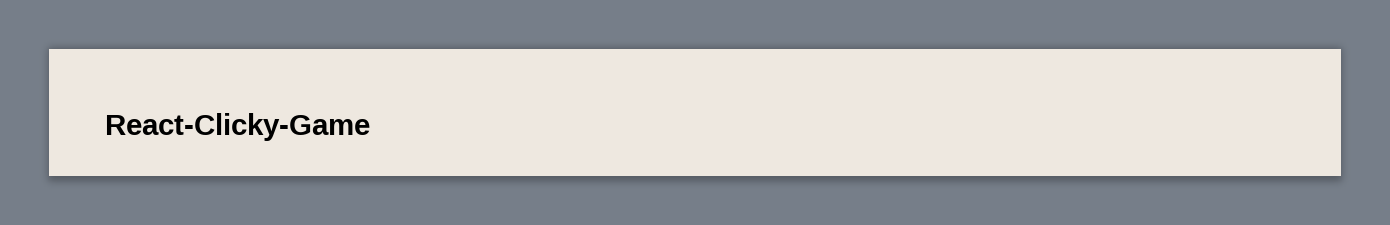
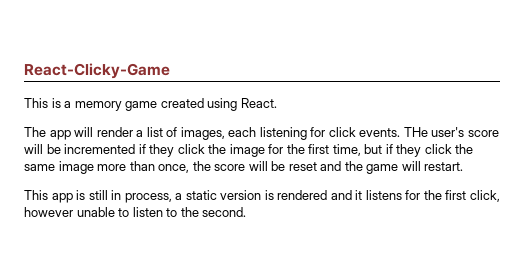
(370, 127) none -> [24,98,277,111] [24,127,499,140] [24,144,474,157] [24,161,464,174] [24,190,500,203] [24,207,247,217] // This is a memory game created using React. // The app will render a list of images, each listening for click events. THe user's score will be incremented if they click the image for the first time, but if they click the same image more than once, the score will be reset and the game will restart. // This app is still in process, a static version is rendered and it listens for the first click, however unable to listen to the second.

